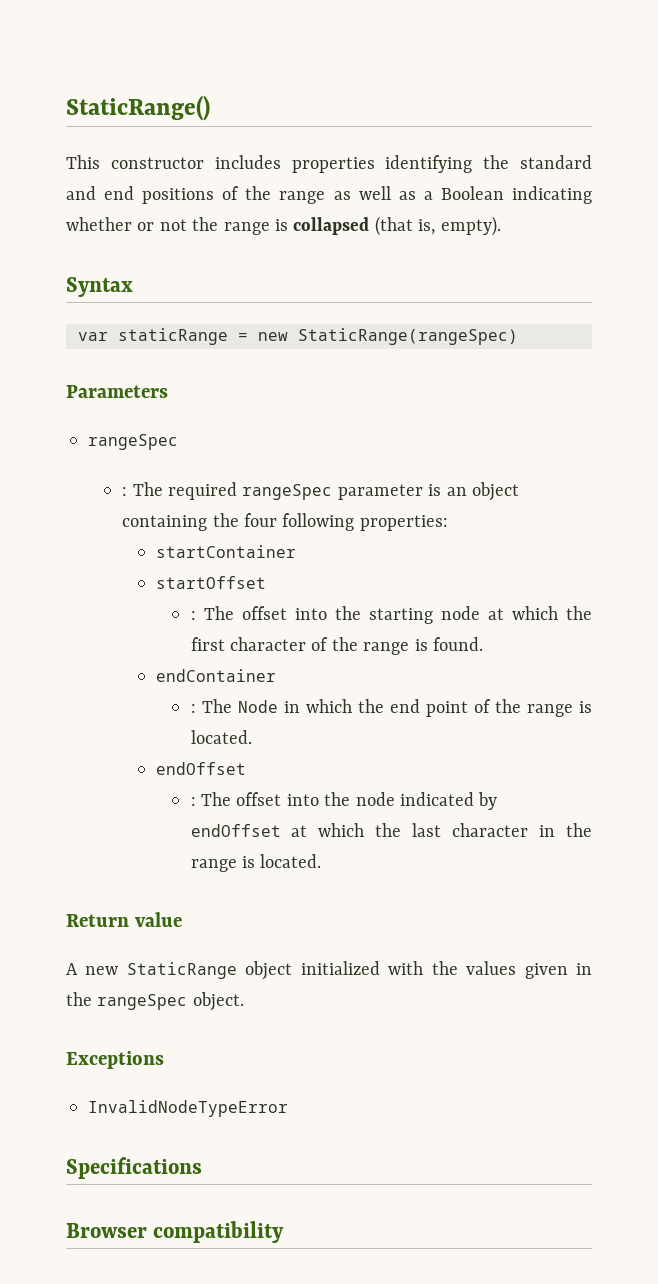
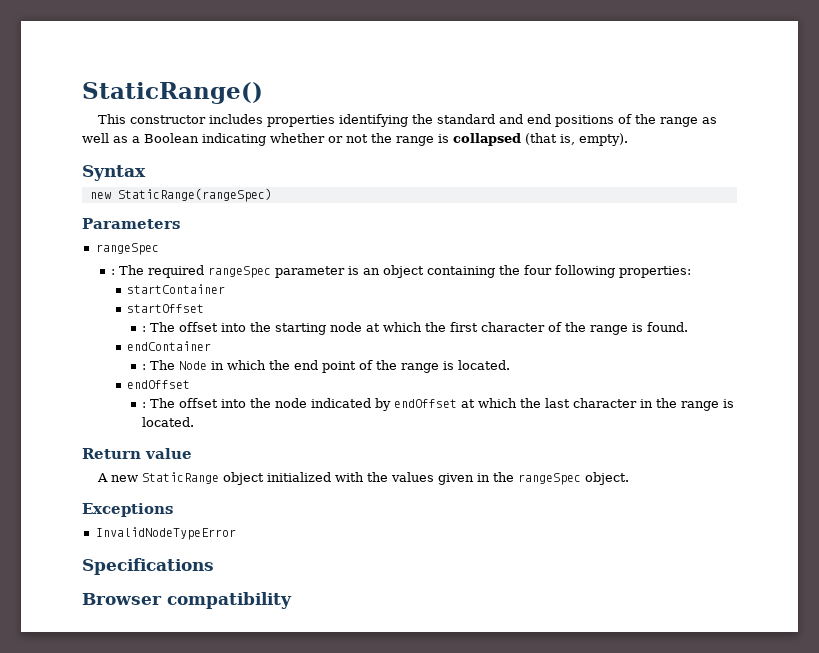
[78,328,248,345] var staticRange = -> (146, 173) none

